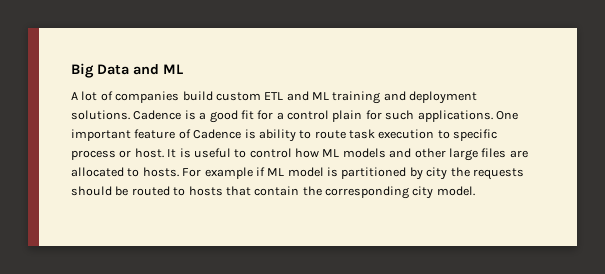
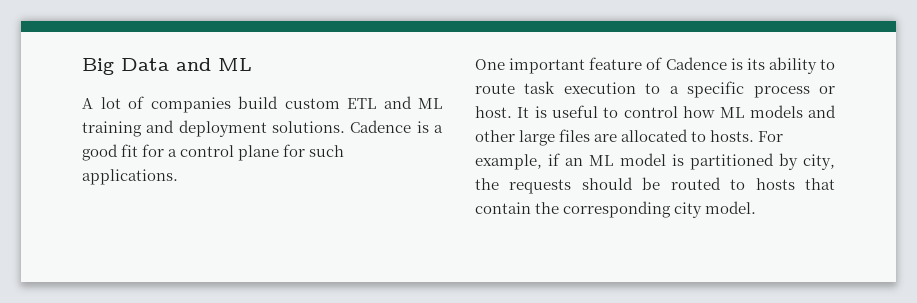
[332,110,363,122] plain -> [238,145,280,161] plane
(493, 116) none -> (178, 177) //
(256, 134) none -> [746,58,765,70] its
(450, 134) none -> [669,86,679,94] a
[204,167,265,179] example if -> [475,153,584,170] example, if an
[426,167,448,180] city -> [803,154,835,170] city,

